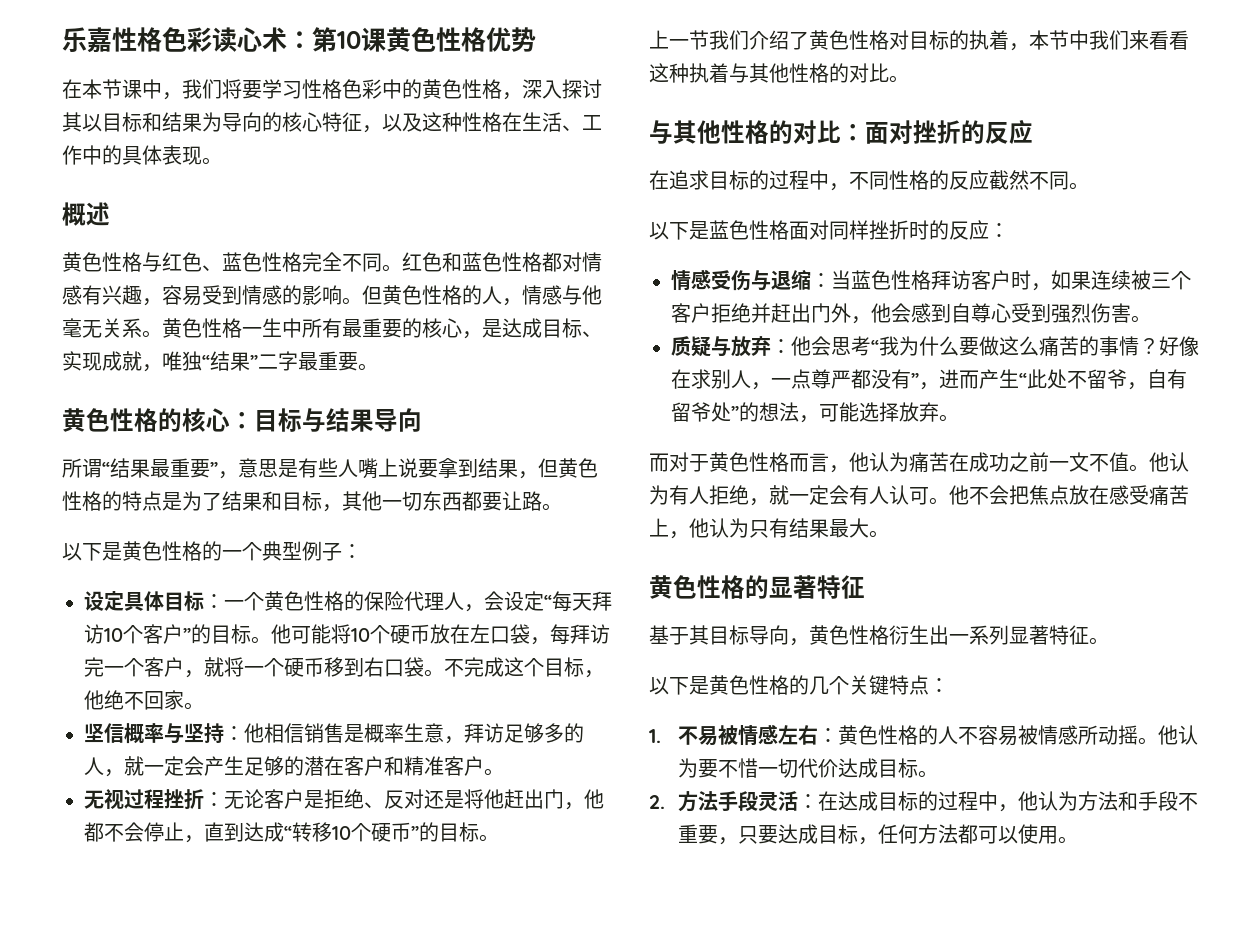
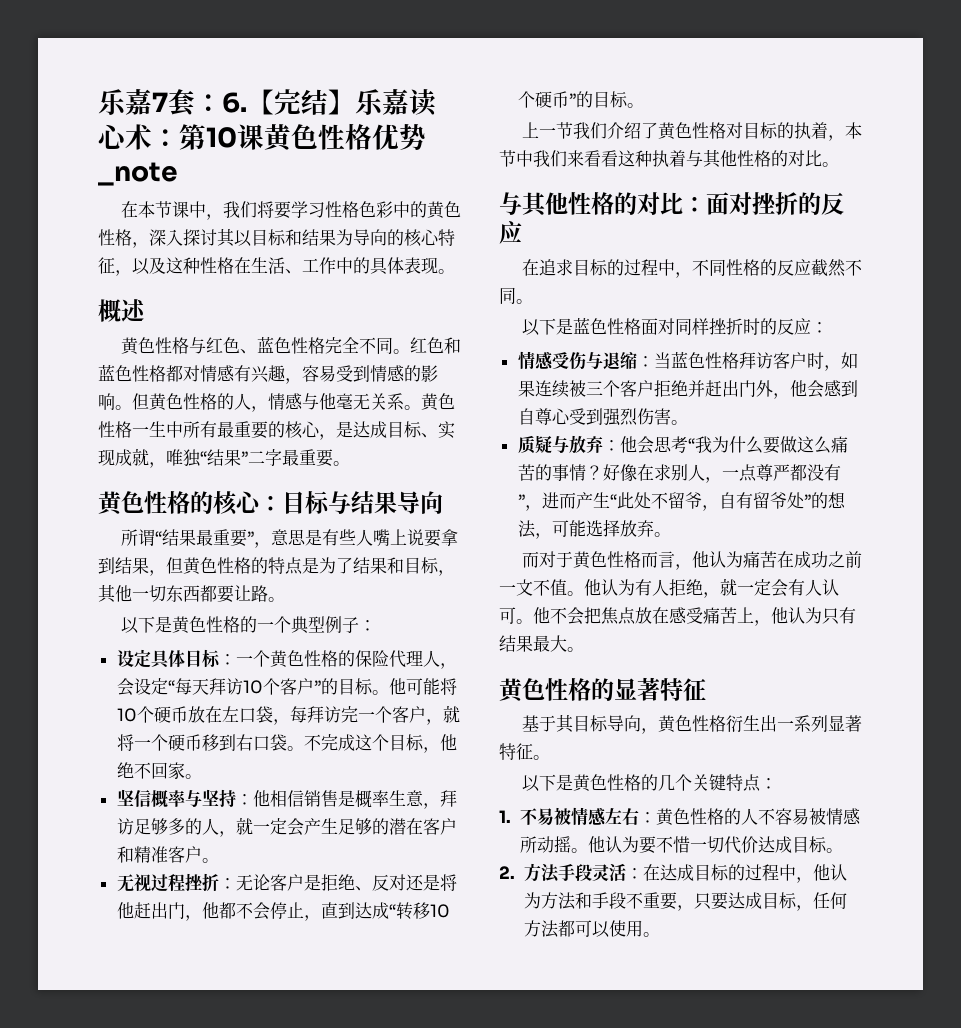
[62,27,212,53] 乐嘉性格色彩 -> [98,89,409,117] 乐嘉7套：6.【完结】乐嘉
(536, 39) none -> [98,162,178,186] _note

